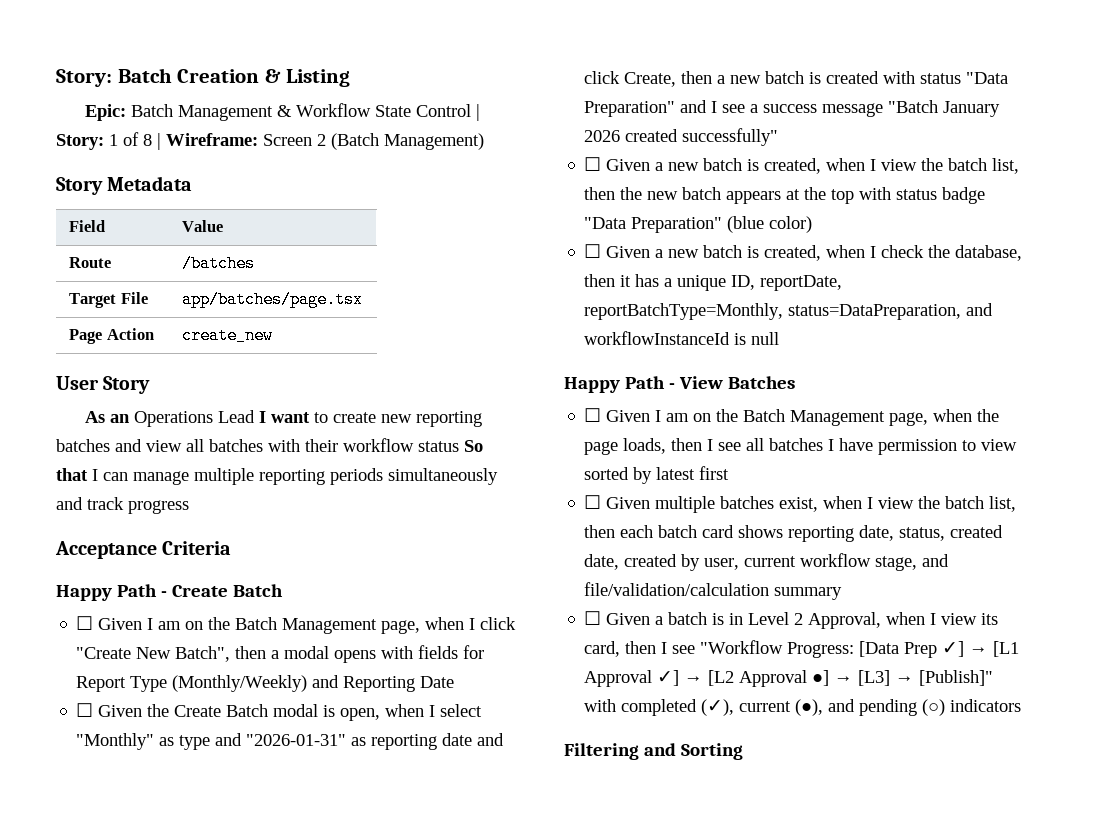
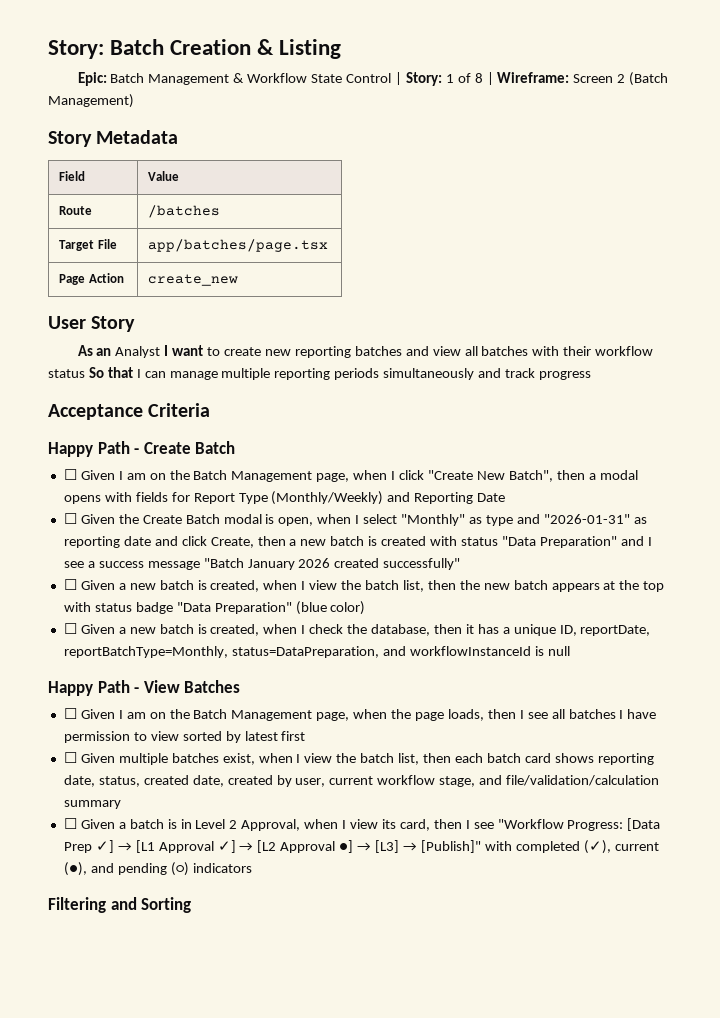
[133,410,255,427] Operations Lead -> [115,346,161,358] Analyst

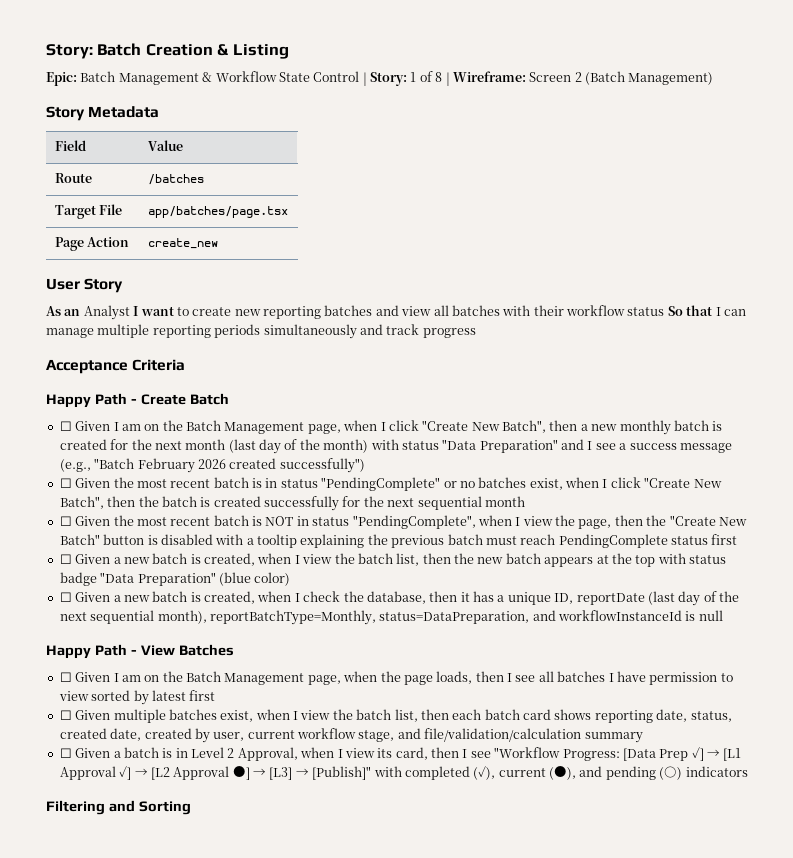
[599,470,638,480] [63,491,506,505] [63,513,647,526] [63,536,427,548] modal opens with fields for Report Type (Monthly/Weekly) and Reporting Date // ☐ Given the Create Batch modal is open, when I select "Monthly" as type and "2026-01-31" as reporting date and click Create, then a new batch is created -> [591,420,723,435] [59,439,369,454] new monthly batch is created for the next month (last day of the month)
[203,558,461,570] "Batch January 2026 created successfully" -> [59,458,365,473] [59,477,722,491] [59,496,525,511] [59,515,747,529] [59,534,738,548] (e.g., "Batch February 2026 created successfully") // ☐ Given the most recent batch is in status "PendingComplete" or no batches exist, when I click "Create New Batch", then the batch is created successfully for the next sequential month // ☐ Given the most recent batch is NOT in status "PendingComplete", when I view the page, then the "Create New Batch" button is disabled with a tooltip explaining the previous batch must reach PendingComplete status first
[580,625,651,636] reportDate, -> [576,591,739,606] [59,610,207,624] reportDate (last day of the next sequential month),

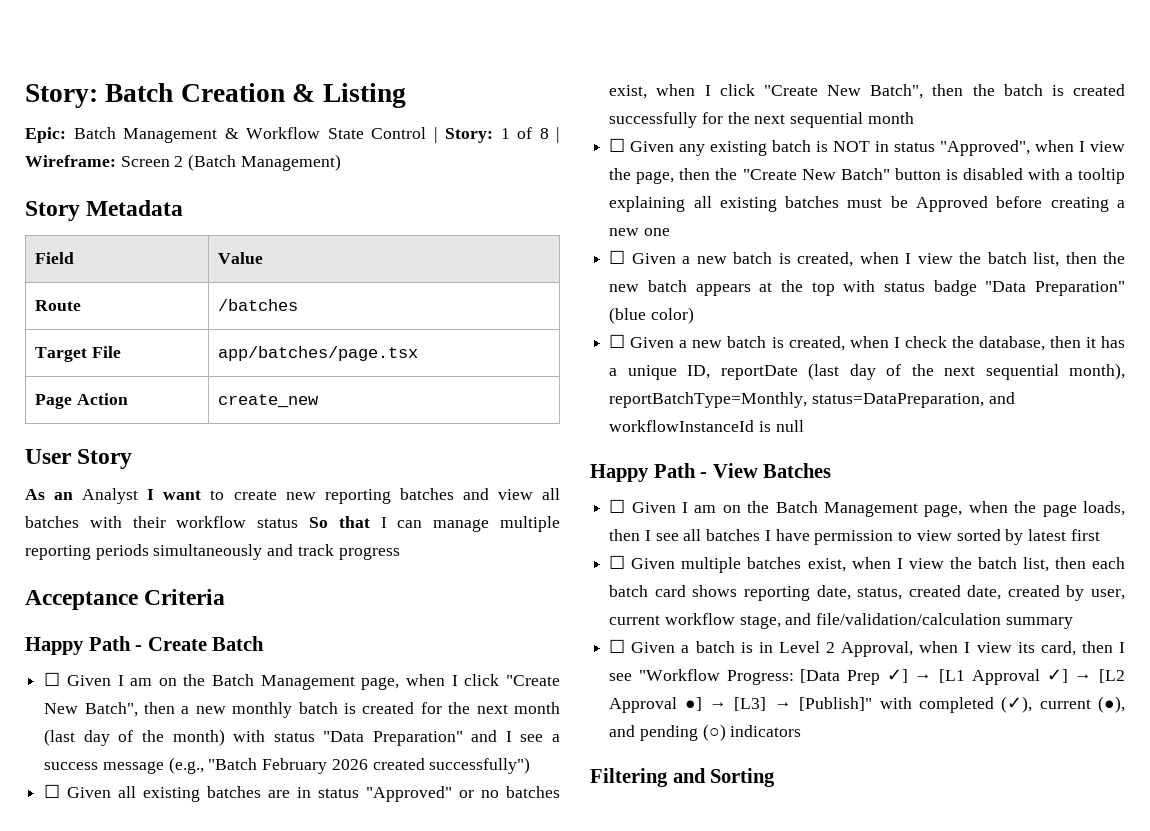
[113,477,441,491] the most recent batch is in status "PendingComplete" -> [118,786,453,802] all existing batches are in status "Approved"
[113,515,211,526] the most recent -> [679,141,768,156] any existing
[352,515,476,529] "PendingComplete", -> [940,140,1031,156] "Approved",
[367,534,738,548] the previous batch must reach PendingComplete status first -> [693,196,1125,212] [609,228,670,236] all existing batches must be Approved before creating a new one

